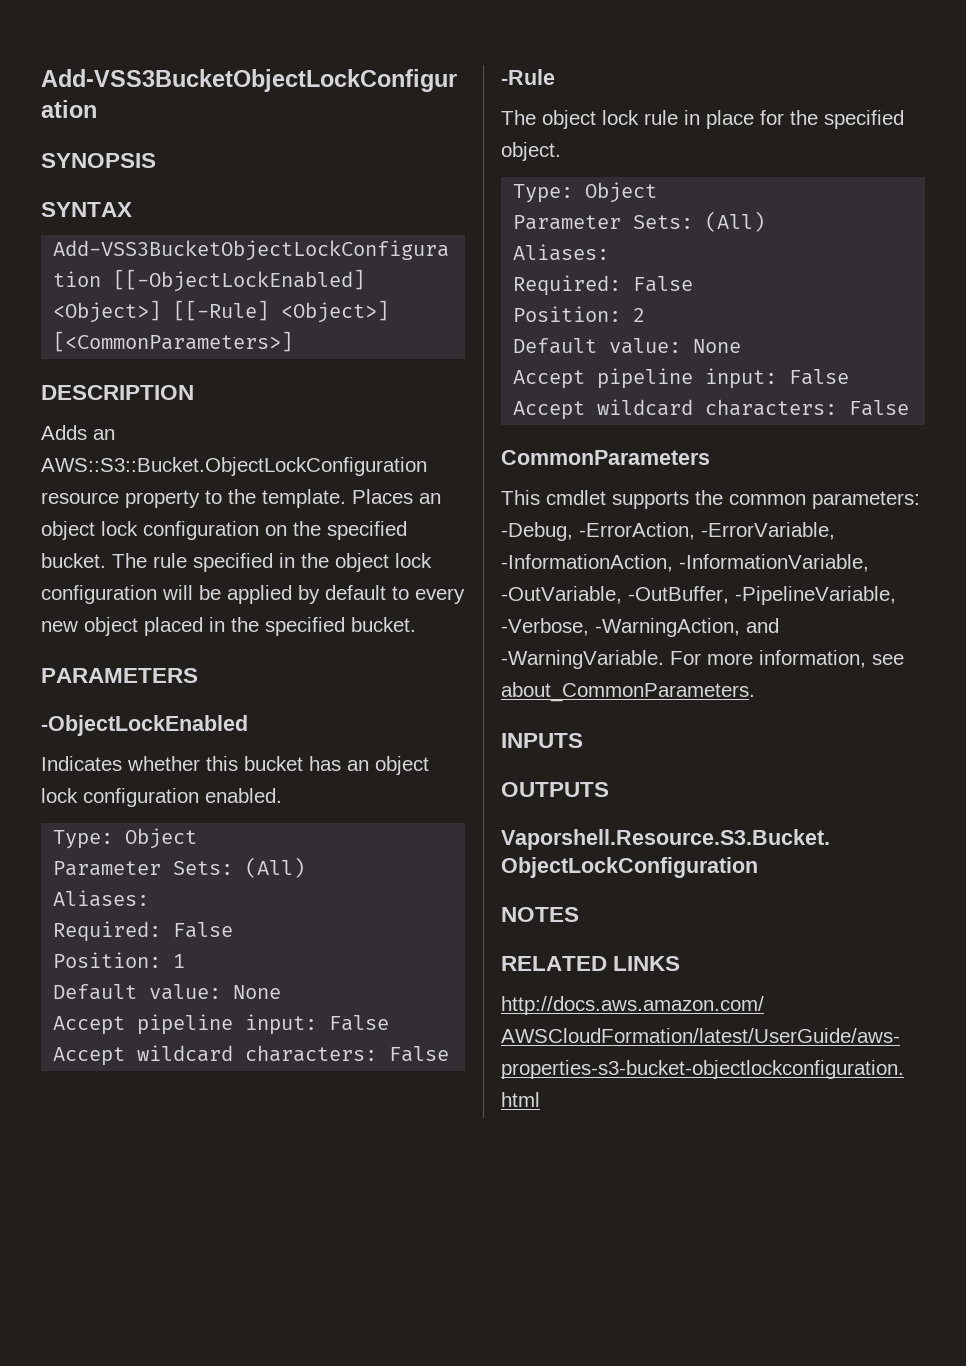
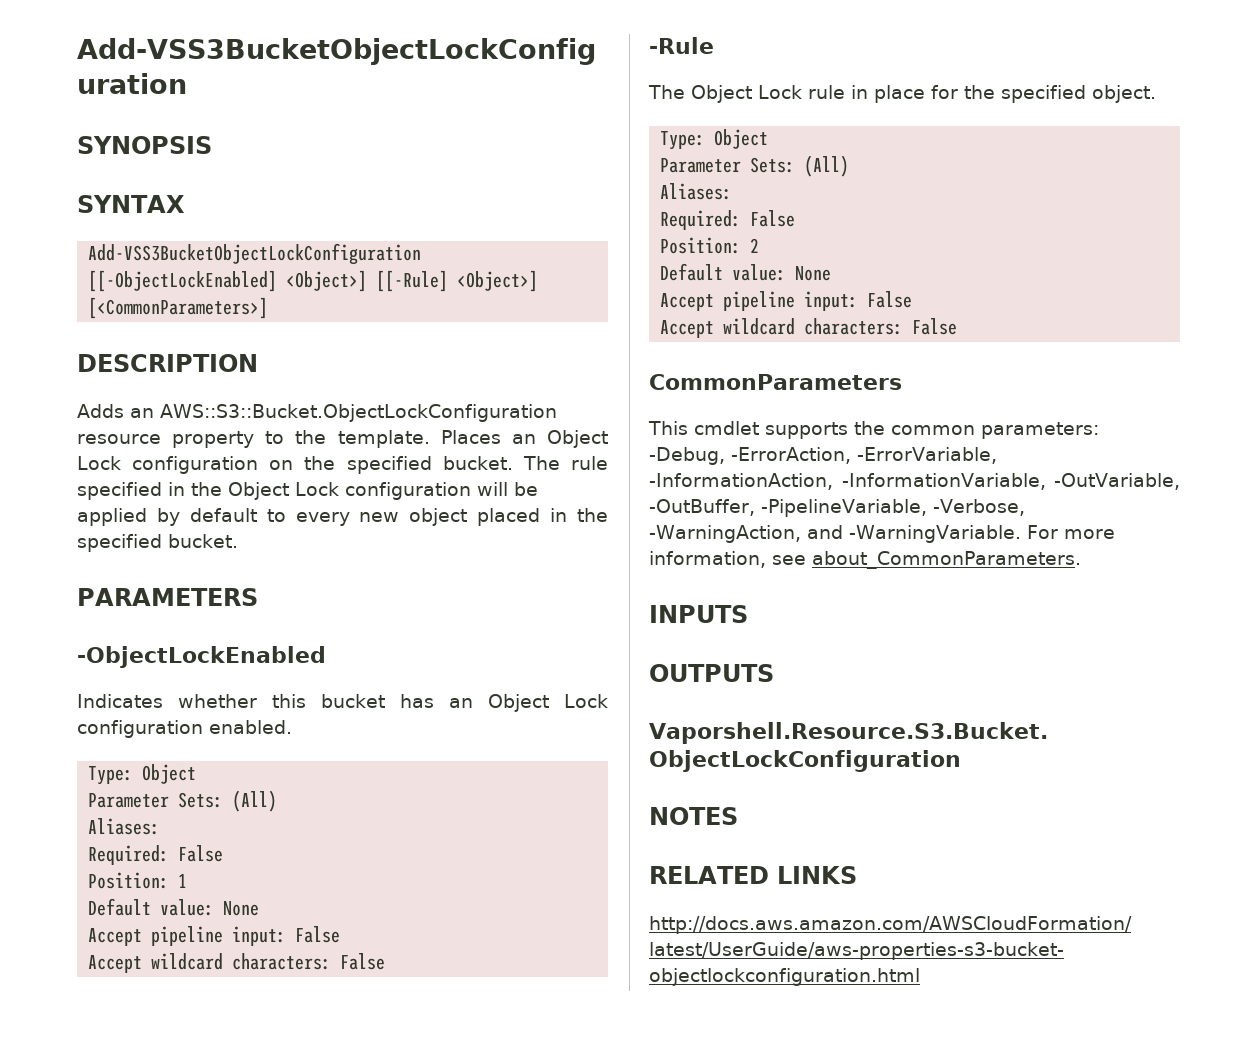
[41,521,138,540] object lock -> [547,430,608,448] [77,456,121,470] Object Lock
[335,553,432,572] object lock -> [228,482,339,500] Object Lock
[375,756,429,775] [41,788,78,803] object lock -> [487,694,609,712] Object Lock
[542,110,639,129] object lock -> [691,85,802,103] Object Lock

